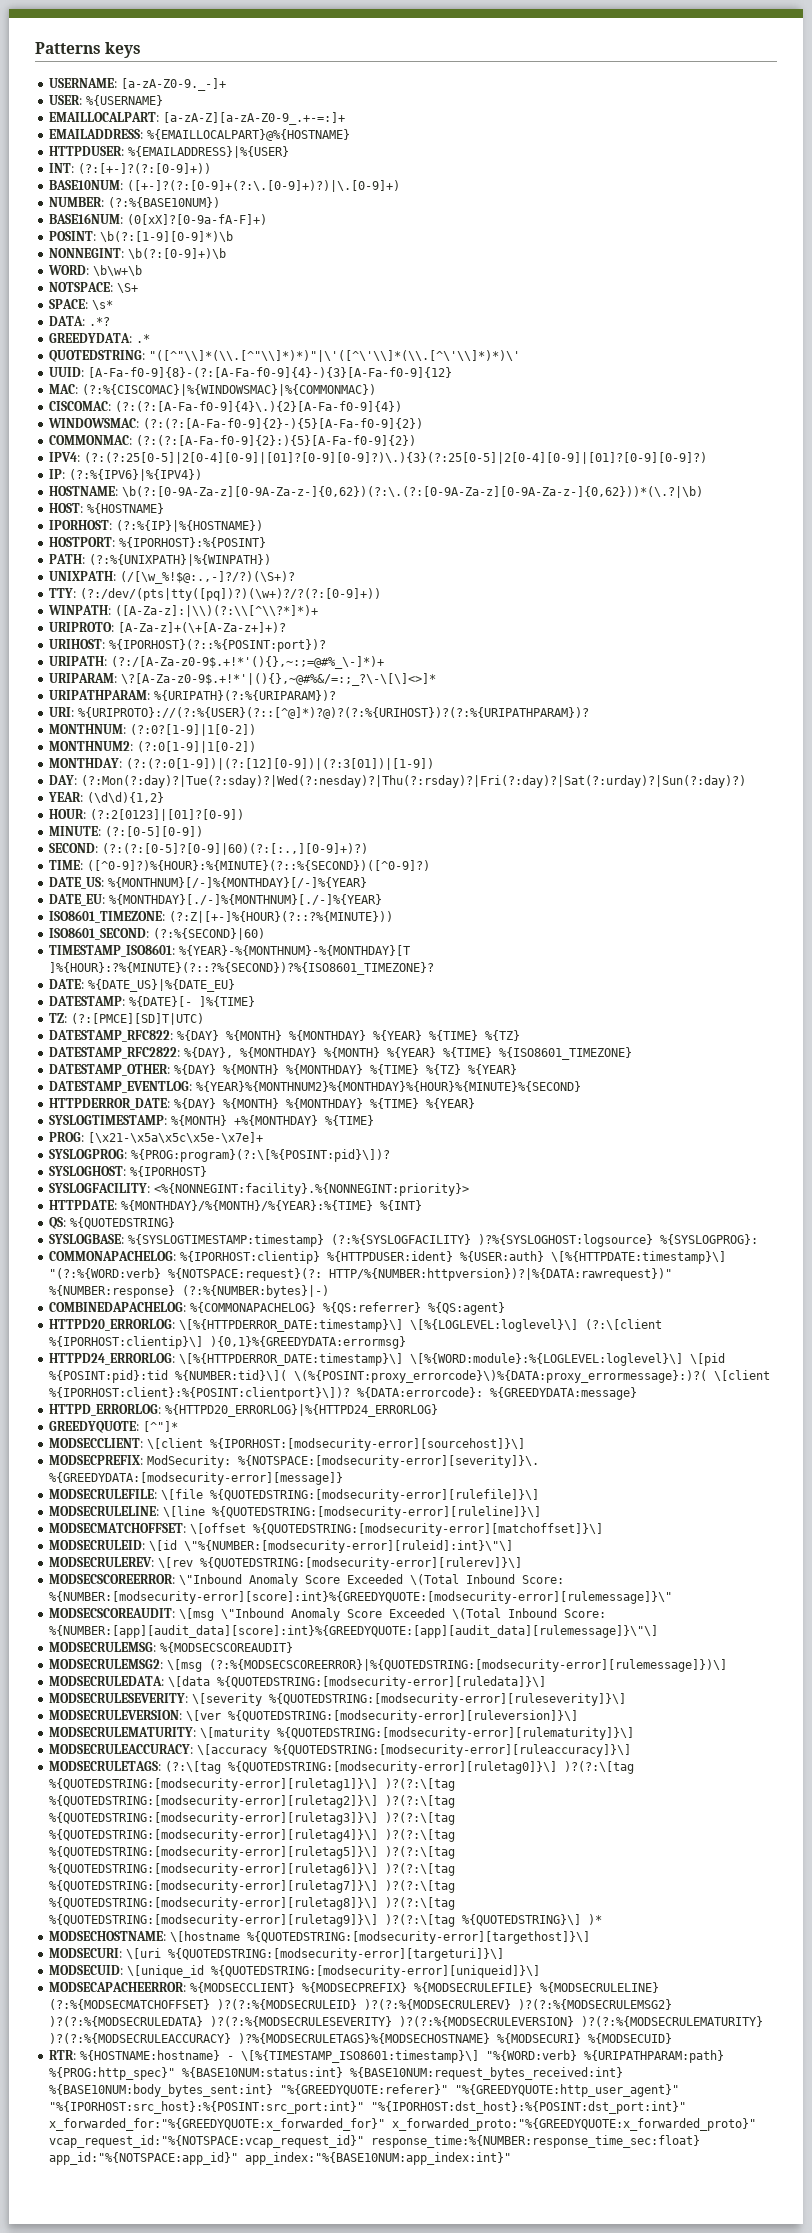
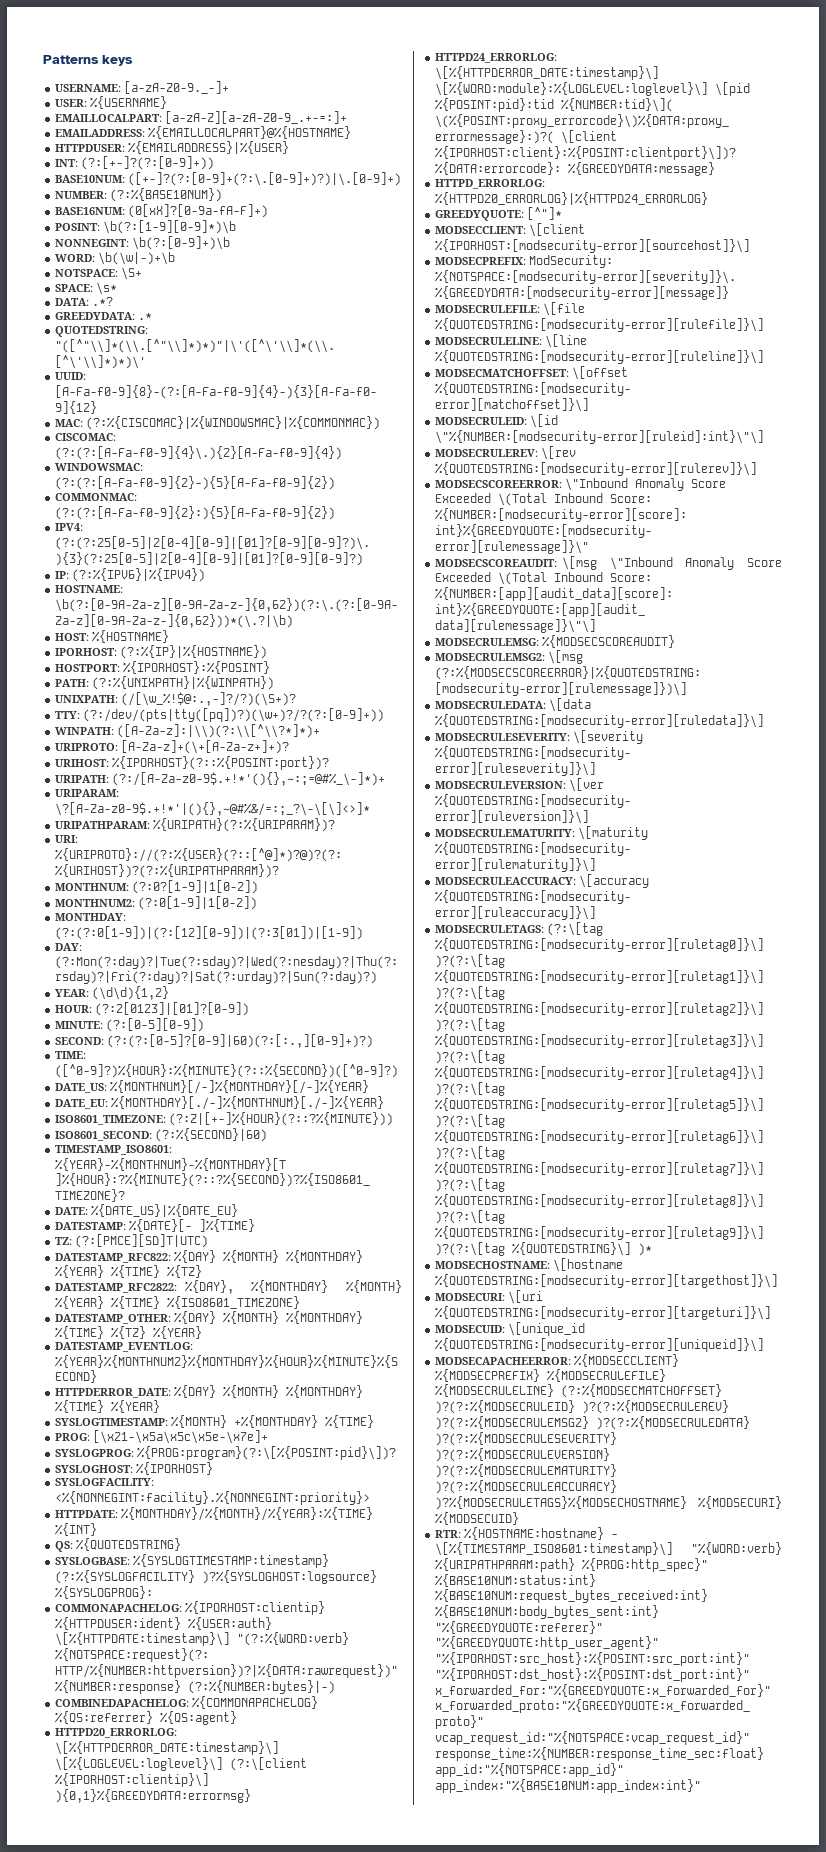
[92,265,142,276] \b\w+\b -> [98,252,176,265] \b(\w|-)+\b

